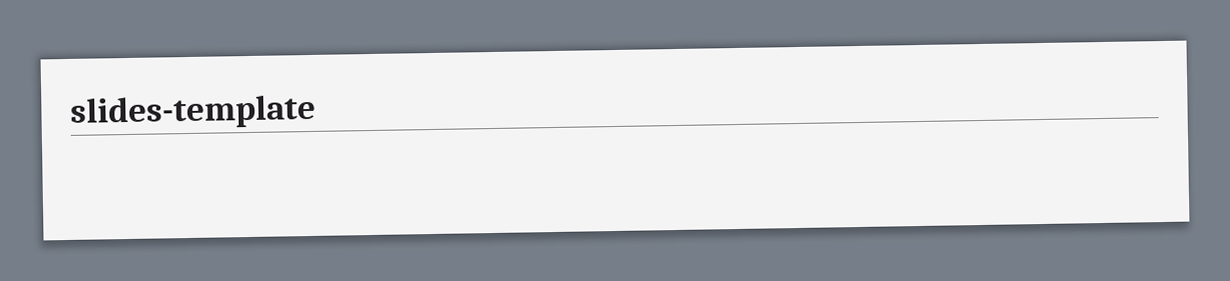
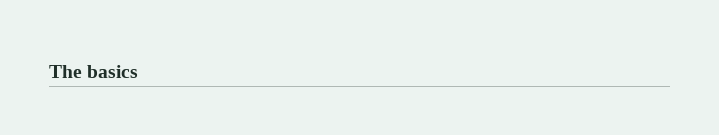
[70,93,316,130] slides-template -> [49,65,139,78] The basics

